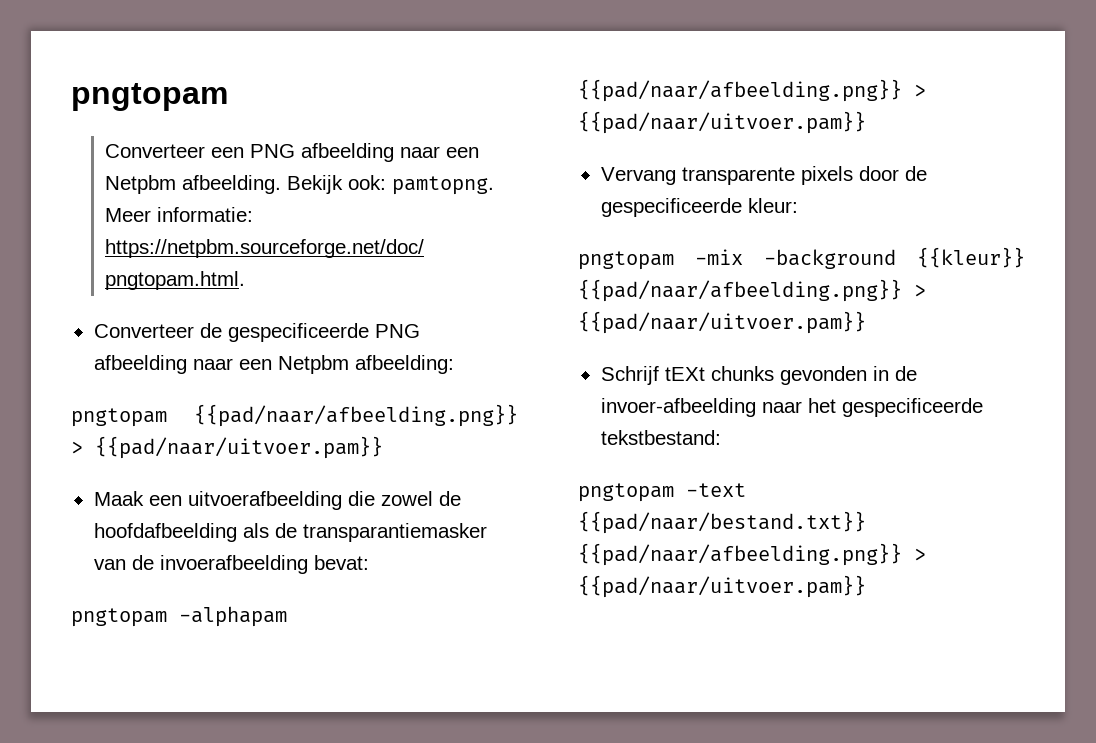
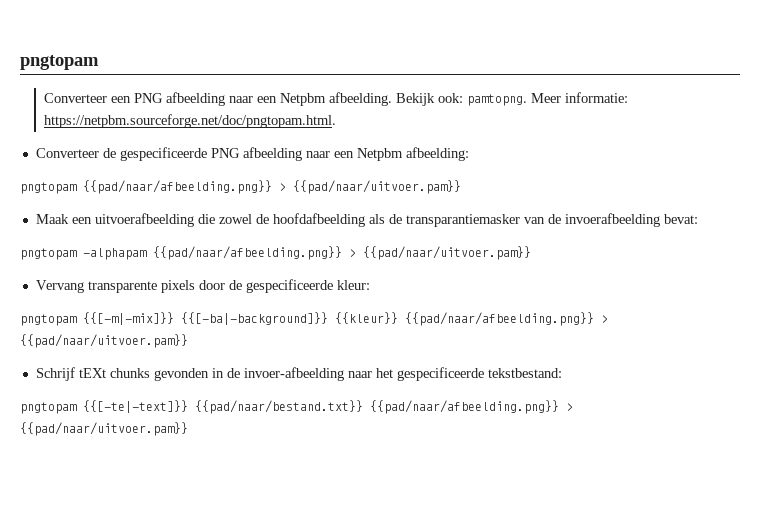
[695,249,896,269] -mix -background -> [83,312,328,325] {{[-m|-mix]}} {{[-ba|-background]}}
[686,483,746,497] -text -> [83,400,188,413] {{[-te|-text]}}

